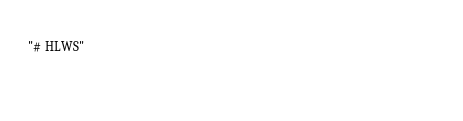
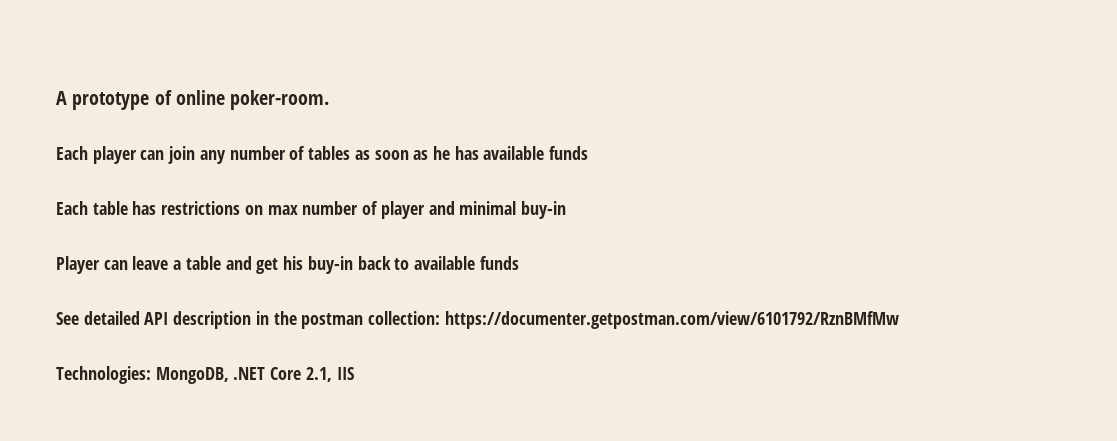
[28,41,84,52] "# HLWS" -> [56,90,330,110] [56,146,589,164] [56,201,566,219] [56,256,519,274] [56,311,899,329] [56,366,354,384] A prototype of online poker-room. // Each player can join any number of tables as soon as he has available funds // Each table has restrictions on max number of player and minimal buy-in // Player can leave a table and get his buy-in back to available funds // See detailed API description in the postman collection: https://documenter.getpostman.com/view/6101792/RznBMfMw // Technologies: MongoDB, .NET Core 2.1, IIS

